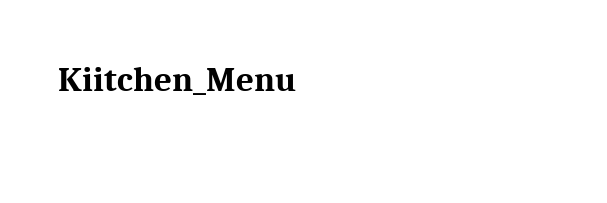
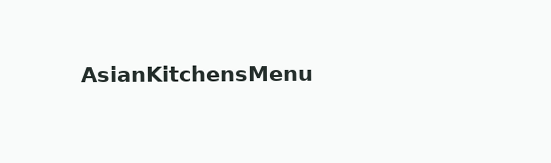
[58,66,296,95] Kiitchen_Menu -> [80,64,313,83] AsianKitchensMenu

